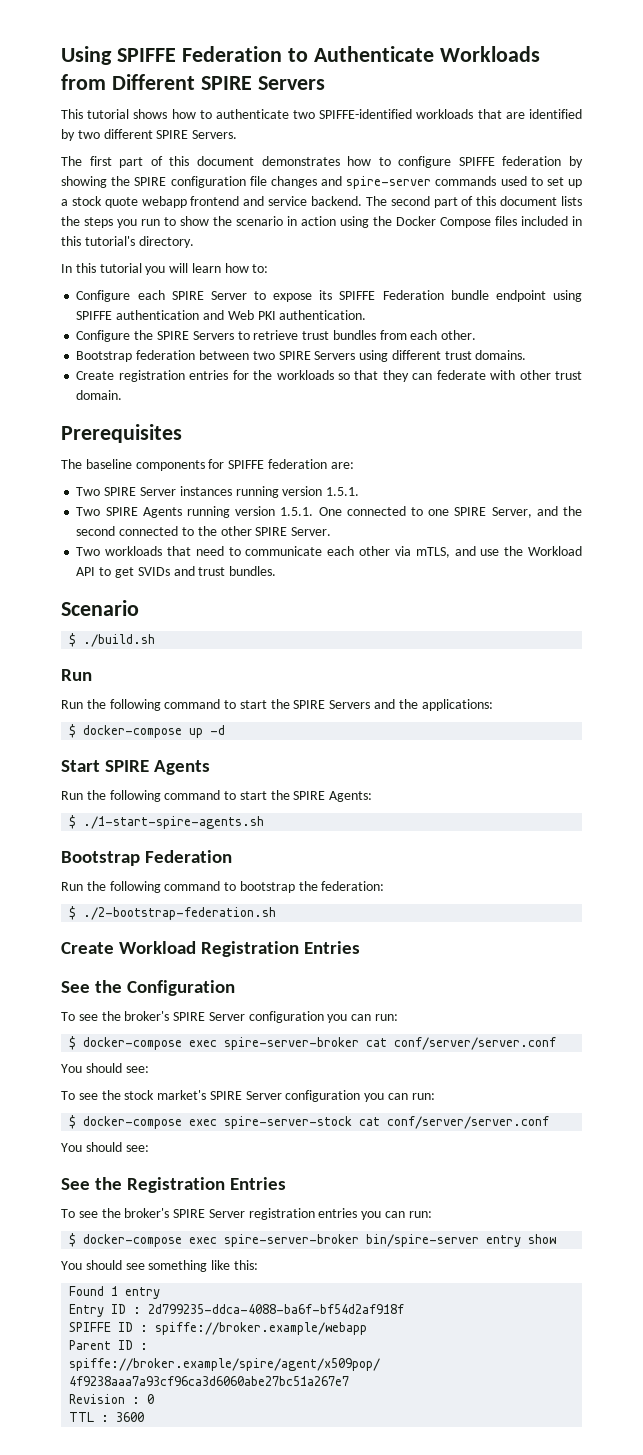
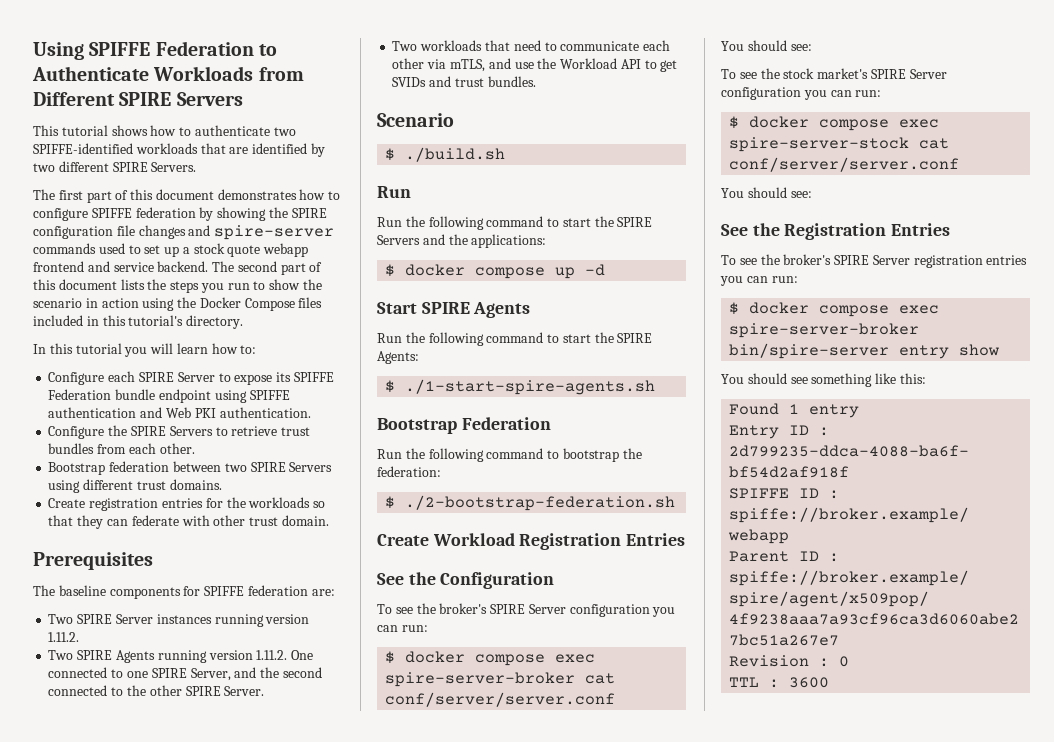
[326,487,360,496] 1.5.1. -> [48,632,80,642] 1.11.2.
[280,507,314,516] 1.5.1. -> [256,650,288,660] 1.11.2.
[83,725,183,738] docker-compose -> [405,264,546,279] docker compose
[83,1037,183,1050] docker-compose -> [405,651,546,666] docker compose
[83,1116,183,1129] docker-compose -> [749,116,890,131] docker compose
[83,1234,183,1247] docker-compose -> [749,302,890,317] docker compose

